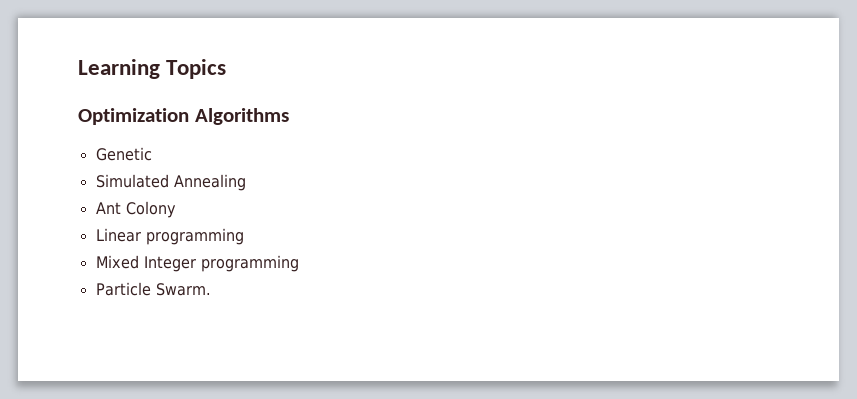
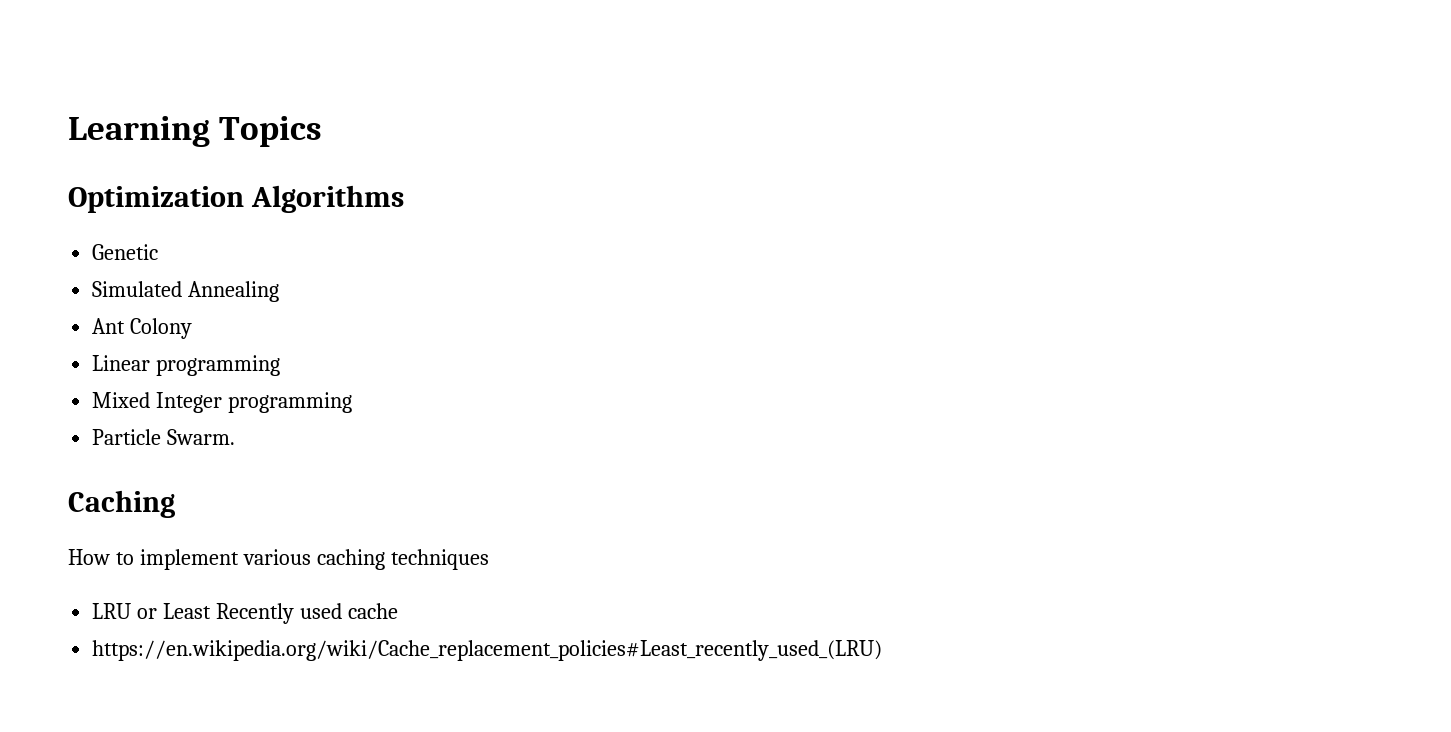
(211, 289) none -> [68,490,175,518] [68,549,489,570] [92,603,398,624] [92,640,883,661] // Caching // How to implement various caching techniques // LRU or Least Recently used cache // https://en.wikipedia.org/wiki/Cache_replacement_policies#Least_recently_used_(LRU)

